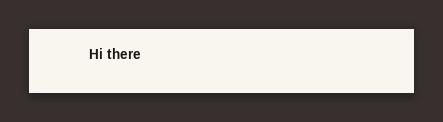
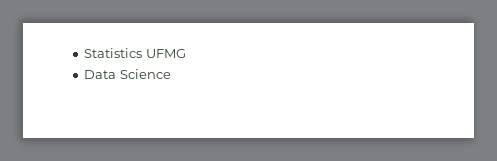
[89,48,141,59] Hi there -> [84,48,186,58] [84,69,171,79] Statistics UFMG // Data Science

